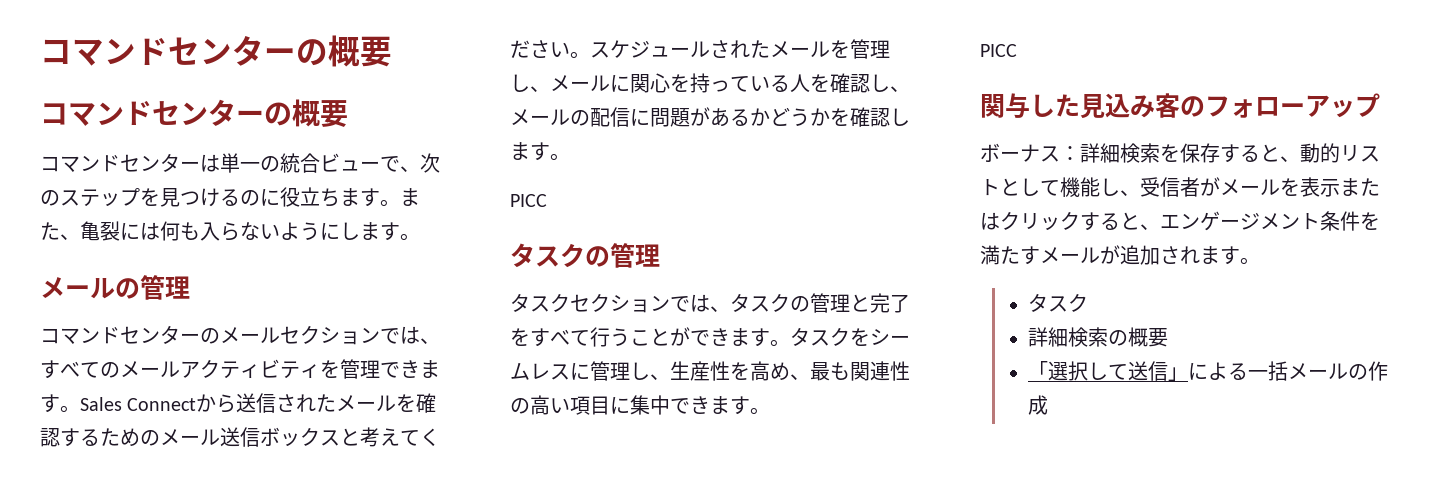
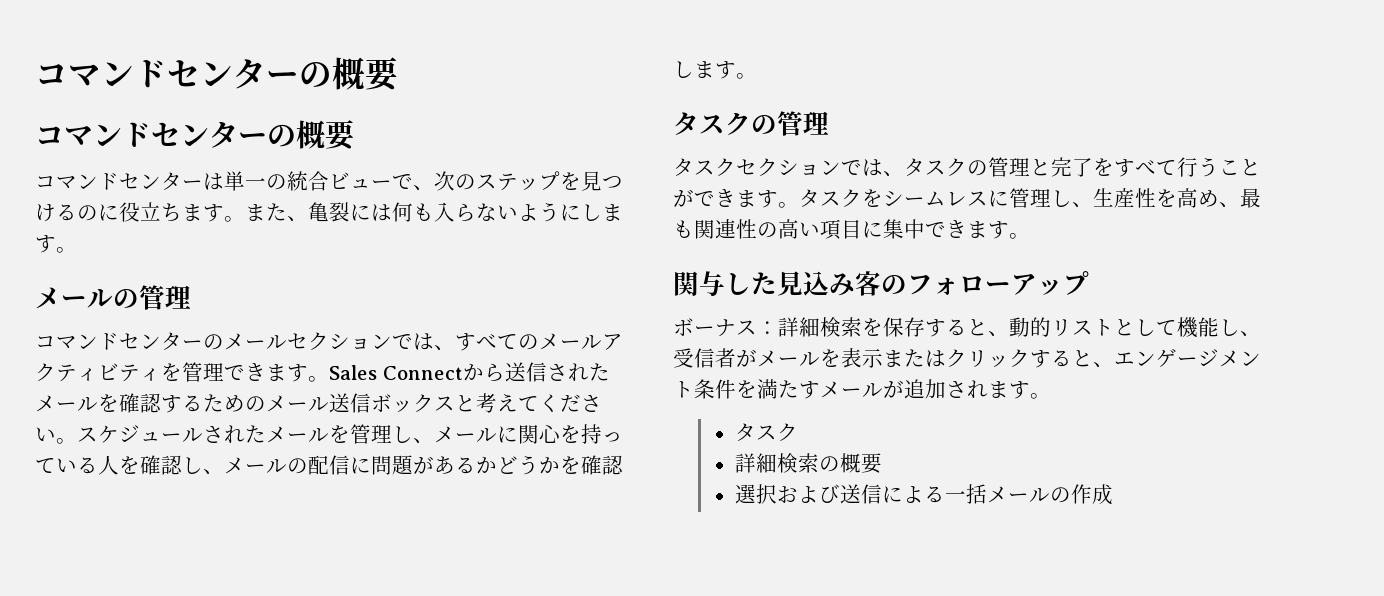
[510,194,547,207] // PICC -> (757, 76) none
[980,44,1017,57] // PICC -> (1030, 236) none
[1027,361,1188,381] 「選択して送信」 -> [734,484,882,504] 選択および送信

